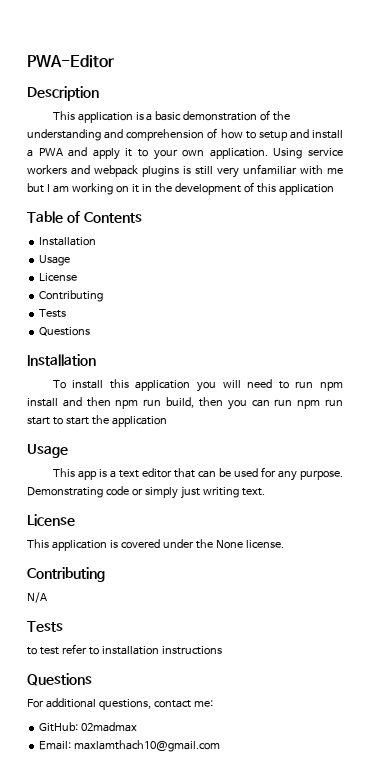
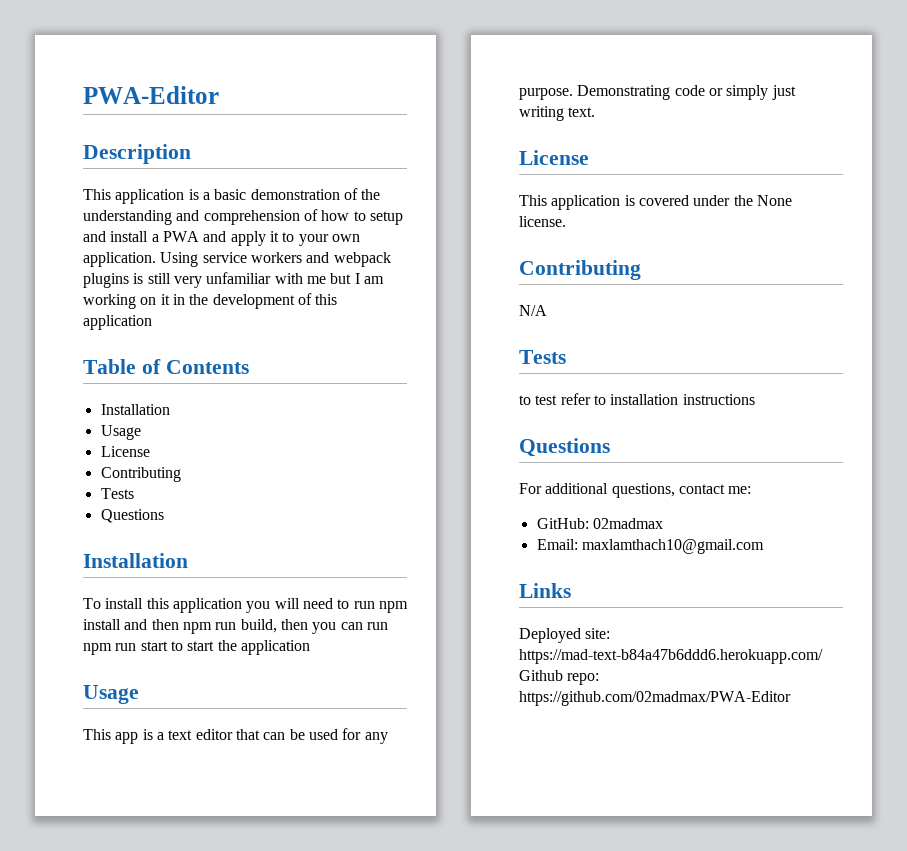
(221, 746) none -> [519,583,571,598] [519,628,611,643] [519,649,823,664] [519,670,600,685] [519,691,791,706] // Links // Deployed site: https://mad-text-b84a47b6ddd6.herokuapp.com/ Github repo: https://github.com/02madmax/PWA-Editor

